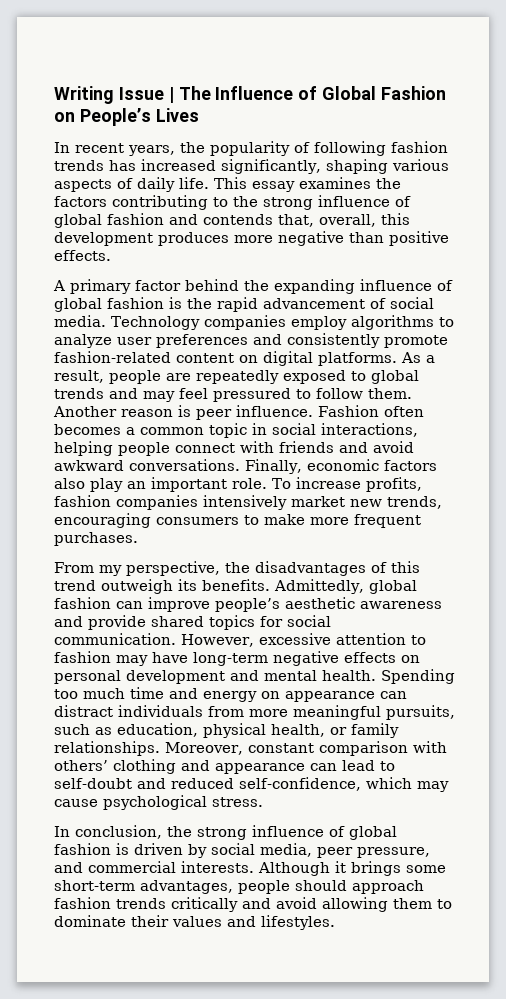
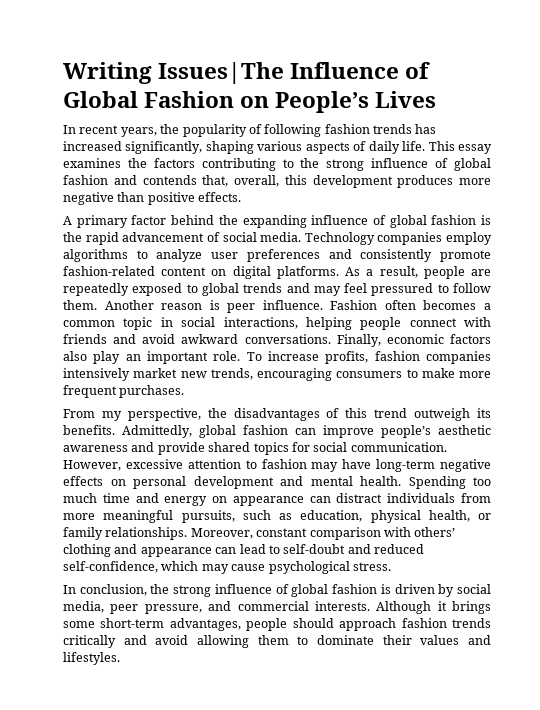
[118,86,211,103] Issue | The -> [158,62,285,84] Issues|The

